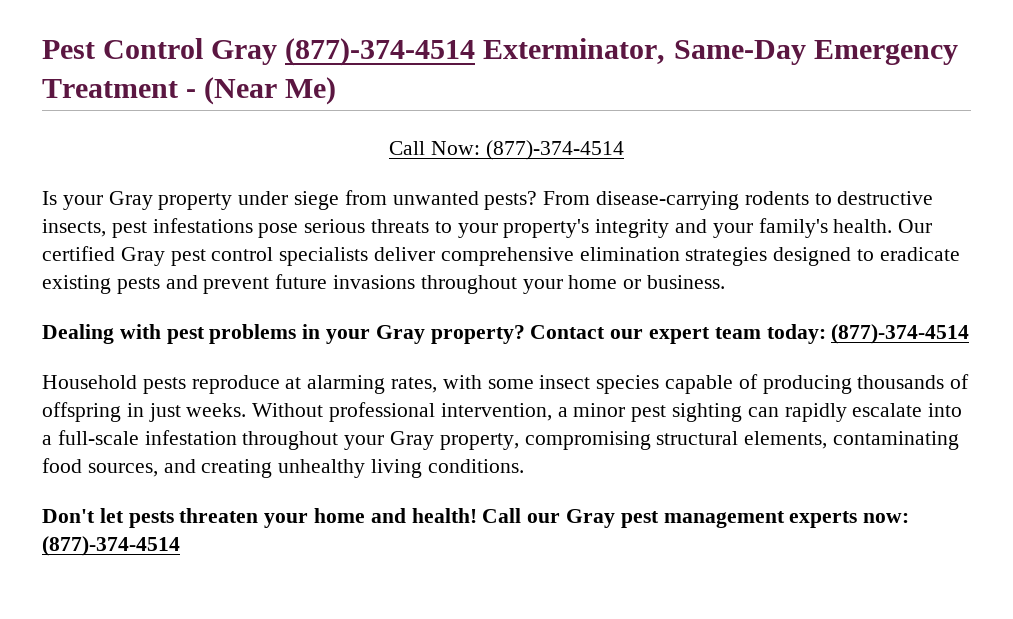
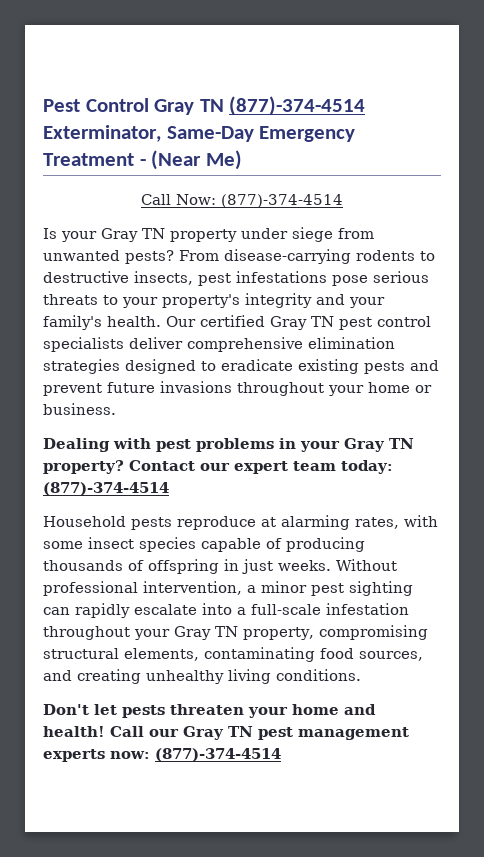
(278, 52) none -> [199,99,224,112] TN
(153, 200) none -> [142,228,165,239] TN
(165, 256) none -> [311,316,334,327] TN
(425, 334) none -> [389,438,414,449] TN
(435, 440) none -> [215,626,238,637] TN
(616, 518) none -> [228,726,253,737] TN

